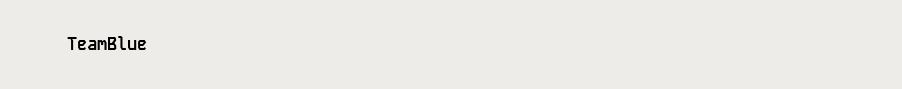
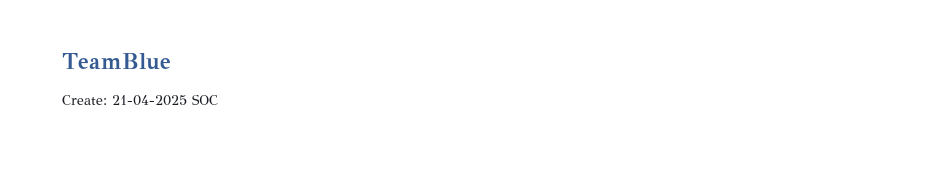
(147, 43) none -> [62,94,218,106] // Create: 21-04-2025 SOC

